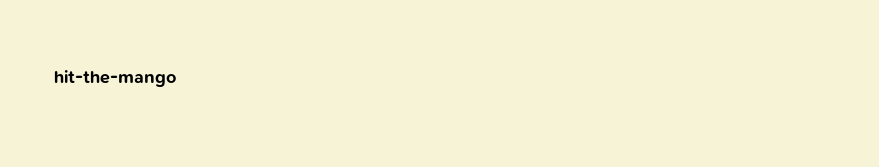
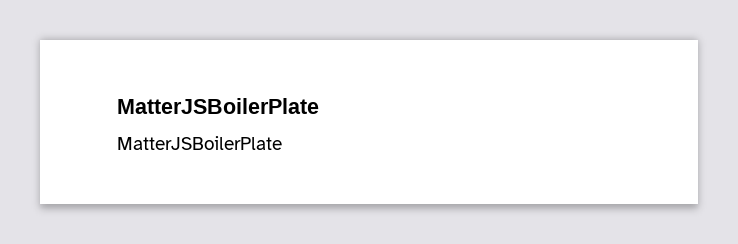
[54,70,177,87] hit-the-mango -> [117,98,319,114] [117,136,282,150] MatterJSBoilerPlate // MatterJSBoilerPlate

